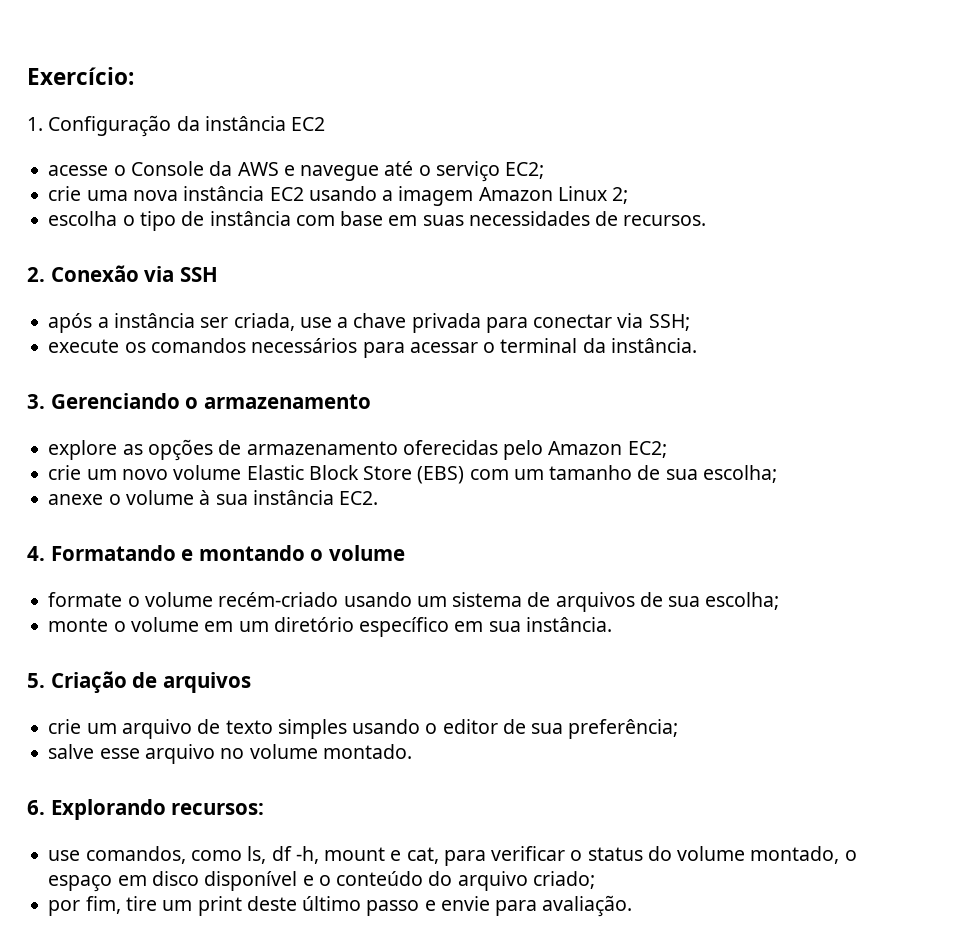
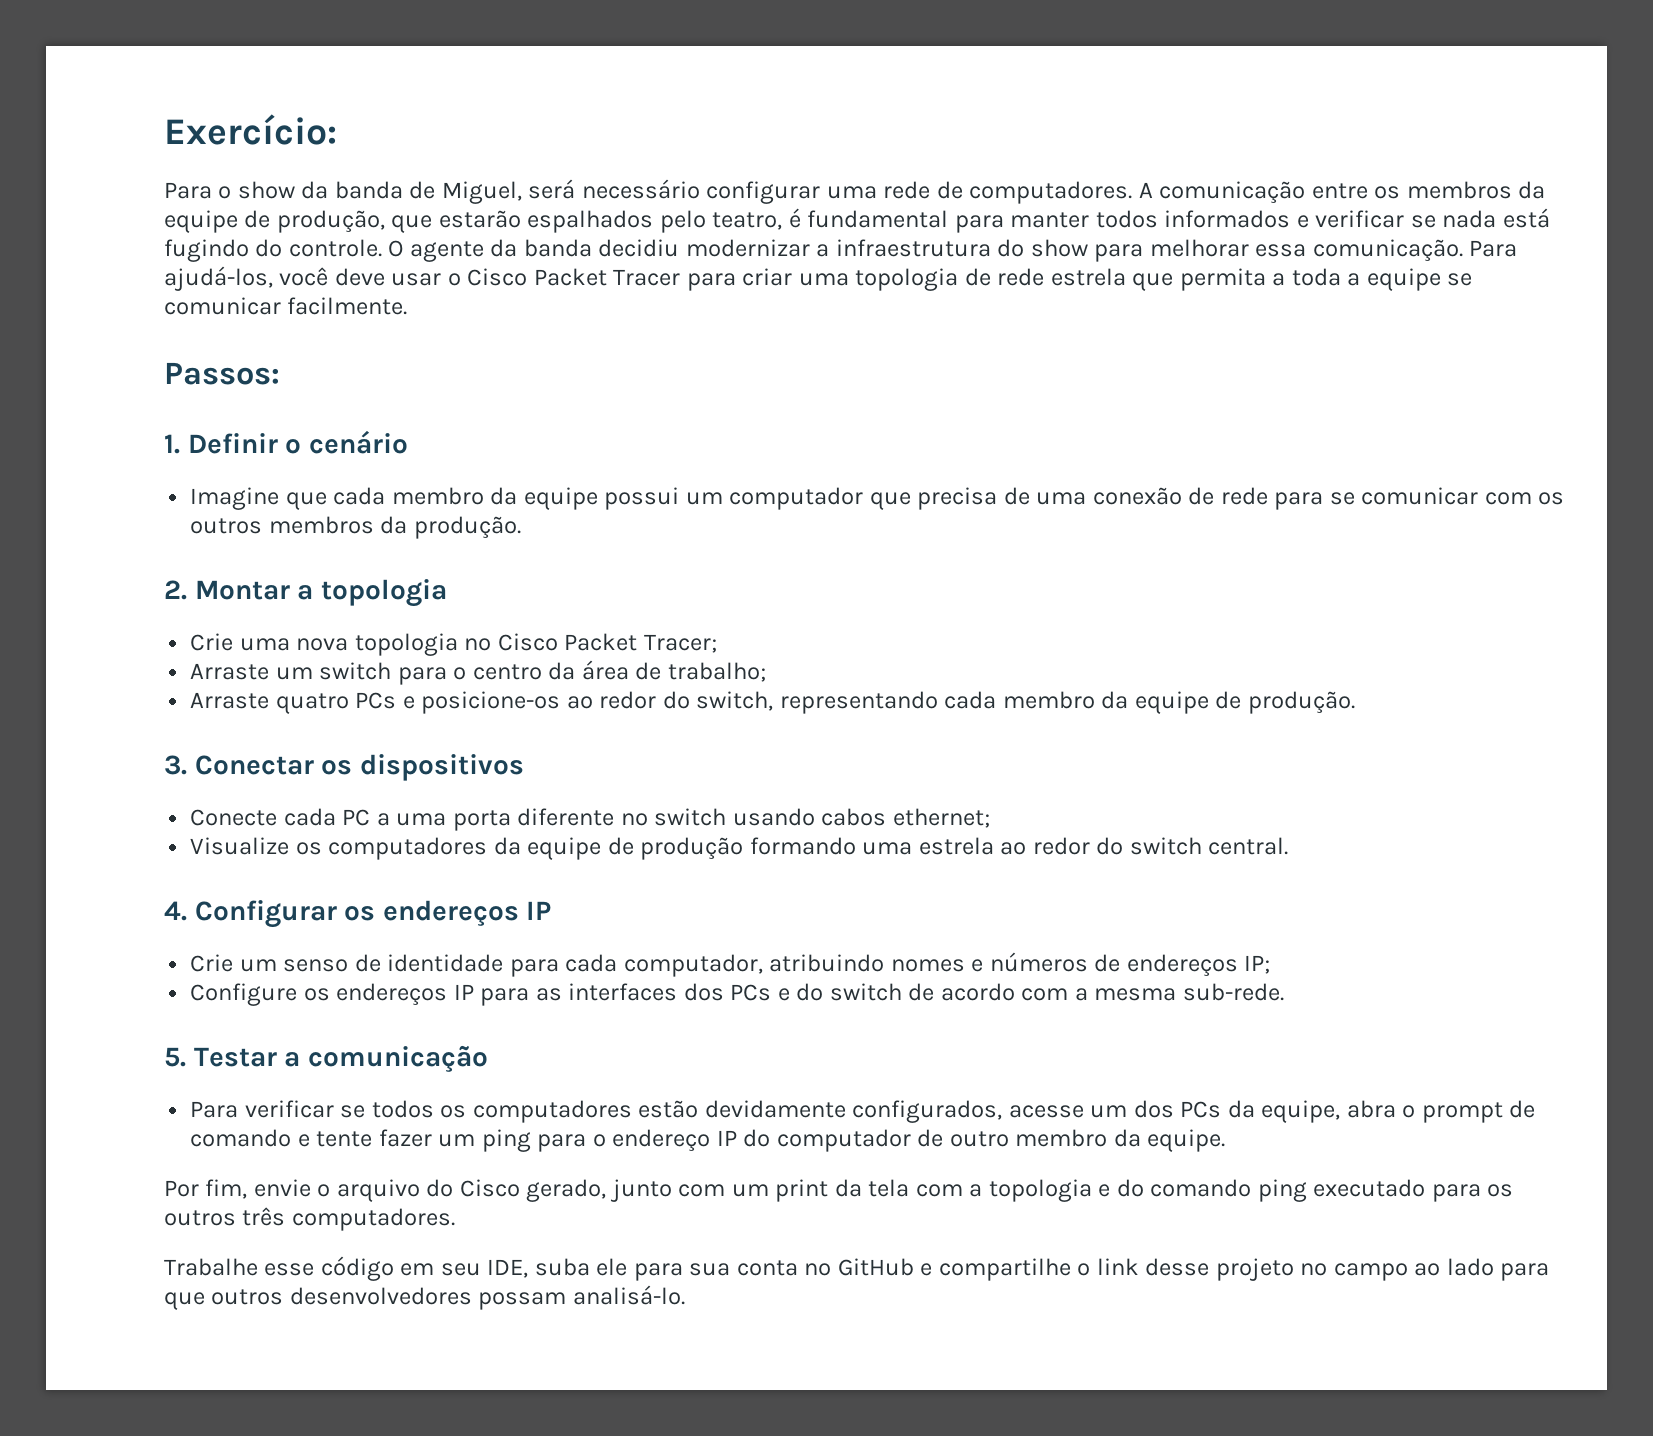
[27,115,326,137] [48,161,545,182] [48,186,629,206] [48,211,707,231] [27,265,218,282] [48,313,690,333] [48,338,697,358] [27,393,371,409] [48,439,667,461] [48,465,777,484] [48,490,379,505] [27,545,405,561] [48,592,780,612] [48,617,612,637] [27,671,251,693] [48,719,679,739] [48,744,412,764] [27,799,265,820] [48,846,857,866] [48,871,595,892] [48,895,633,917] 1. Configuração da instância EC2 // acesse o Console da AWS e navegue até o serviço EC2; // crie uma nova instância EC2 usando a imagem Amazon Linux 2; // escolha o tipo de instância com base em suas necessidades de recursos. // 2. Conexão via SSH // após a instância ser criada, use a chave privada para conectar via SSH; // execute os comandos necessários para acessar o terminal da instância. // 3. Gerenciando o armazenamento // explore as opções de armazenamento oferecidas pelo Amazon EC2; // crie um novo volume Elastic Block Store (EBS) com um tamanho de sua escolha; // anexe o volume à sua instância EC2. // 4. Formatando e montando o volume // formate o volume recém-criado usando um sistema de arquivos de sua escolha; // monte o volume em um diretório específico em sua instância. // 5. Criação de arquivos // crie um arquivo de texto simples usando o editor de sua preferência; // salve esse arquivo no volume montado. // 6. Explorando recursos: // use comandos, como ls, df -h, mount e cat, para verificar o status do volume montado, o espaço em disco disponível e o conteúdo do arquivo criado; // por fim, tire um print deste último passo e envie para avaliação. -> [164,179,1546,204] [164,208,1550,233] [164,239,1518,262] [164,266,1473,291] [164,297,408,315] [164,362,280,385] [164,430,408,454] [190,487,1565,510] [190,516,521,539] [164,579,447,607] [190,633,717,656] [190,660,766,685] [190,691,1355,714] [164,754,524,781] [190,808,990,831] [190,837,1289,860] [164,900,552,928] [190,952,1271,977] [190,983,1284,1006] [164,1045,488,1073] [190,1100,1536,1123] [190,1129,1226,1152] [164,1179,1514,1202] [164,1207,455,1231] [164,1256,1550,1281] [164,1285,685,1310] Para o show da banda de Miguel, será necessário configurar uma rede de computadores. A comunicação entre os membros da equipe de produção, que estarão espalhados pelo teatro, é fundamental para manter todos informados e verificar se nada está fugindo do controle. O agente da banda decidiu modernizar a infraestrutura do show para melhorar essa comunicação. Para ajudá-los, você deve usar o Cisco Packet Tracer para criar uma topologia de rede estrela que permita a toda a equipe se comunicar facilmente. // Passos: // 1. Definir o cenário // Imagine que cada membro da equipe possui um computador que precisa de uma conexão de rede para se comunicar com os outros membros da produção. // 2. Montar a topologia // Crie uma nova topologia no Cisco Packet Tracer; // Arraste um switch para o centro da área de trabalho; // Arraste quatro PCs e posicione-os ao redor do switch, representando cada membro da equipe de produção. // 3. Conectar os dispositivos // Conecte cada PC a uma porta diferente no switch usando cabos ethernet; // Visualize os computadores da equipe de produção formando uma estrela ao redor do switch central. // 4. Configurar os endereços IP // Crie um senso de identidade para cada computador, atribuindo nomes e números de endereços IP; // Configure os endereços IP para as interfaces dos PCs e do switch de acordo com a mesma sub-rede. // 5. Testar a comunicação // Para verificar se todos os computadores estão devidamente configurados, acesse um dos PCs da equipe, abra o prompt de comando e tente fazer um ping para o endereço IP do computador de outro membro da equipe. // Por fim, envie o arquivo do Cisco gerado, junto com um print da tela com a topologia e do comando ping executado para os outros três computadores. // Trabalhe esse código em seu IDE, suba ele para sua conta no GitHub e compartilhe o link desse projeto no campo ao lado para que outros desenvolvedores possam analisá-lo.

